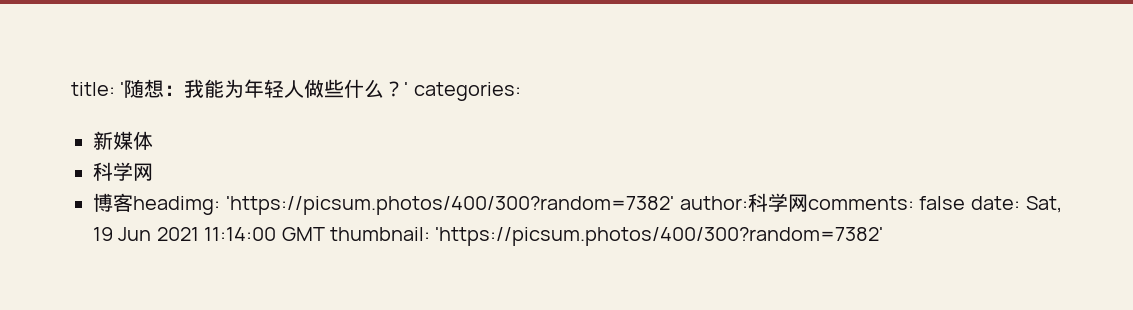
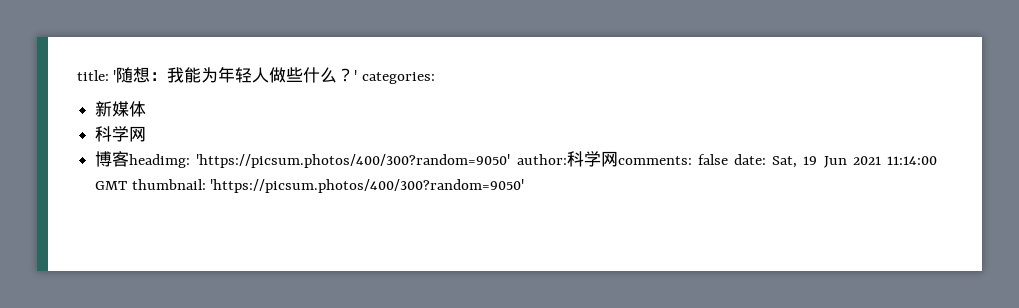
[225,196,674,215] 'https://picsum.photos/400/300?random=7382' -> [196,154,511,168] 'https://picsum.photos/400/300?random=9050'
[435,227,884,246] 'https://picsum.photos/400/300?random=7382' -> [210,179,525,193] 'https://picsum.photos/400/300?random=9050'

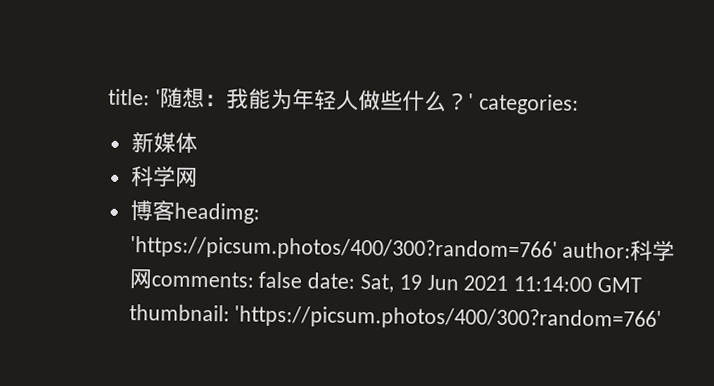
[196,154,511,168] 'https://picsum.photos/400/300?random=9050' -> [129,236,558,262] 'https://picsum.photos/400/300?random=766'
[210,179,525,193] 'https://picsum.photos/400/300?random=9050' -> [234,305,663,331] 'https://picsum.photos/400/300?random=766'

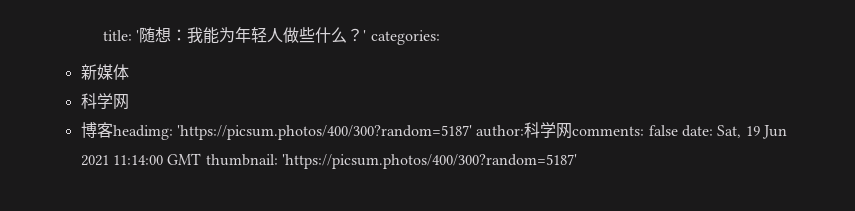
[129,236,558,262] 'https://picsum.photos/400/300?random=766' -> [176,125,472,140] 'https://picsum.photos/400/300?random=5187'
[234,305,663,331] 'https://picsum.photos/400/300?random=766' -> [281,154,577,169] 'https://picsum.photos/400/300?random=5187'

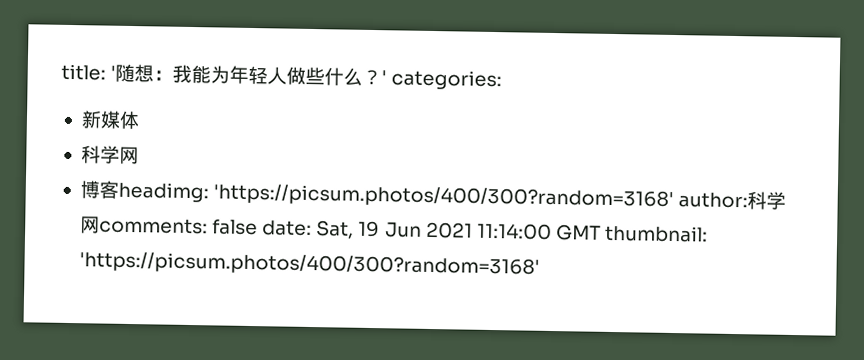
[176,125,472,140] 'https://picsum.photos/400/300?random=5187' -> [213,183,675,211] 'https://picsum.photos/400/300?random=3168'
[281,154,577,169] 'https://picsum.photos/400/300?random=5187' -> [78,251,540,278] 'https://picsum.photos/400/300?random=3168'

